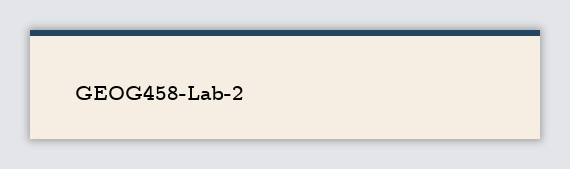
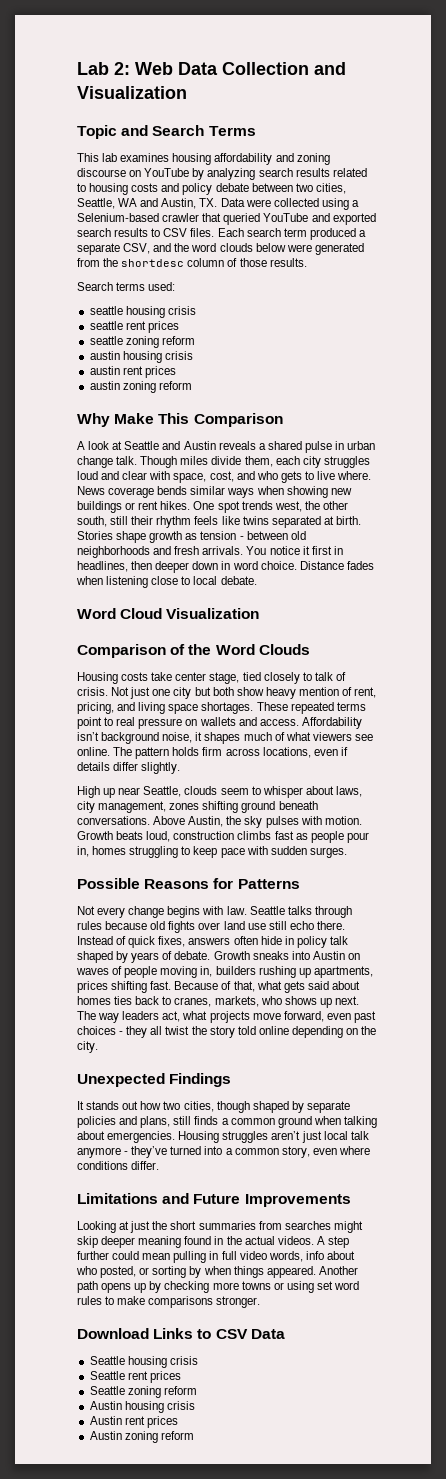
[75,85,244,100] GEOG458-Lab-2 -> [77,62,346,75] [77,86,187,99] [77,125,256,139] [77,153,330,165] [77,168,367,180] [77,183,346,195] [77,198,359,210] [77,213,376,225] [77,228,366,240] [77,243,364,255] [77,258,307,267] [77,282,176,291] [89,306,196,318] [89,321,179,333] [89,336,195,348] [89,351,193,363] [89,366,176,378] [89,381,192,393] [77,413,283,427] [77,441,376,453] [77,456,370,468] [77,471,372,483] [77,486,352,498] [77,501,348,513] [77,516,361,528] [77,531,306,543] [77,546,343,558] [77,561,374,573] [76,576,257,588] [77,608,260,619] [77,644,310,658] [77,672,346,684] [77,687,377,699] [77,702,366,714] [77,717,362,729] [77,732,373,744] [77,747,348,759] [77,762,181,774] [77,786,362,798] [77,801,318,813] [77,816,362,828] [77,831,369,843] [77,846,347,858] [77,878,300,889] [77,906,352,918] [77,921,345,933] [77,936,348,948] [77,951,360,963] [76,966,373,978] [77,981,360,993] [77,996,359,1008] [77,1011,376,1023] [77,1026,377,1038] [77,1041,98,1053] [77,1073,232,1087] [77,1101,350,1113] [77,1116,377,1128] [77,1131,369,1143] [77,1146,370,1158] [77,1161,160,1170] [77,1193,351,1207] [77,1221,363,1233] [77,1236,349,1248] [77,1251,355,1263] [76,1266,358,1278] [77,1281,360,1293] [77,1296,261,1308] [77,1328,285,1339] [89,1356,198,1368] [89,1371,181,1383] [89,1386,197,1398] [89,1401,195,1413] [89,1416,178,1428] [89,1431,194,1443] Lab 2: Web Data Collection and Visualization // Topic and Search Terms // This lab examines housing affordability and zoning discourse on YouTube by analyzing search results related to housing costs and policy debate between two cities, Seattle, WA and Austin, TX. Data were collected using a Selenium-based crawler that queried YouTube and exported search results to CSV files. Each search term produced a separate CSV, and the word clouds below were generated from the shortdesc column of those results. // Search terms used: // seattle housing crisis // seattle rent prices // seattle zoning reform // austin housing crisis // austin rent prices // austin zoning reform // Why Make This Comparison // A look at Seattle and Austin reveals a shared pulse in urban change talk. Though miles divide them, each city struggles loud and clear with space, cost, and who gets to live where. News coverage bends similar ways when showing new buildings or rent hikes. One spot trends west, the other south, still their rhythm feels like twins separated at birth. Stories shape growth as tension - between old neighborhoods and fresh arrivals. You notice it first in headlines, then deeper down in word choice. Distance fades when listening close to local debate. // Word Cloud Visualization // Comparison of the Word Clouds // Housing costs take center stage, tied closely to talk of crisis. Not just one city but both show heavy mention of rent, pricing, and living space shortages. These repeated terms point to real pressure on wallets and access. Affordability isn’t background noise, it shapes much of what viewers see online. The pattern holds firm across locations, even if details differ slightly. // High up near Seattle, clouds seem to whisper about laws, city management, zones shifting ground beneath conversations. Above Austin, the sky pulses with motion. Growth beats loud, construction climbs fast as people pour in, homes struggling to keep pace with sudden surges. // Possible Reasons for Patterns // Not every change begins with law. Seattle talks through rules because old fights over land use still echo there. Instead of quick fixes, answers often hide in policy talk shaped by years of debate. Growth sneaks into Austin on waves of people moving in, builders rushing up apartments, prices shifting fast. Because of that, what gets said about homes ties back to cranes, markets, who shows up next. The way leaders act, what projects move forward, even past choices - they all twist the story told online depending on the city. // Unexpected Findings // It stands out how two cities, though shaped by separate policies and plans, still finds a common ground when talking about emergencies. Housing struggles aren’t just local talk anymore - they’ve turned into a common story, even where conditions differ. // Limitations and Future Improvements // Looking at just the short summaries from searches might skip deeper meaning found in the actual videos. A step further could mean pulling in full video words, info about who posted, or sorting by when things appeared. Another path opens up by checking more towns or using set word rules to make comparisons stronger. // Download Links to CSV Data // Seattle housing crisis // Seattle rent prices // Seattle zoning reform // Austin housing crisis // Austin rent prices // Austin zoning reform

